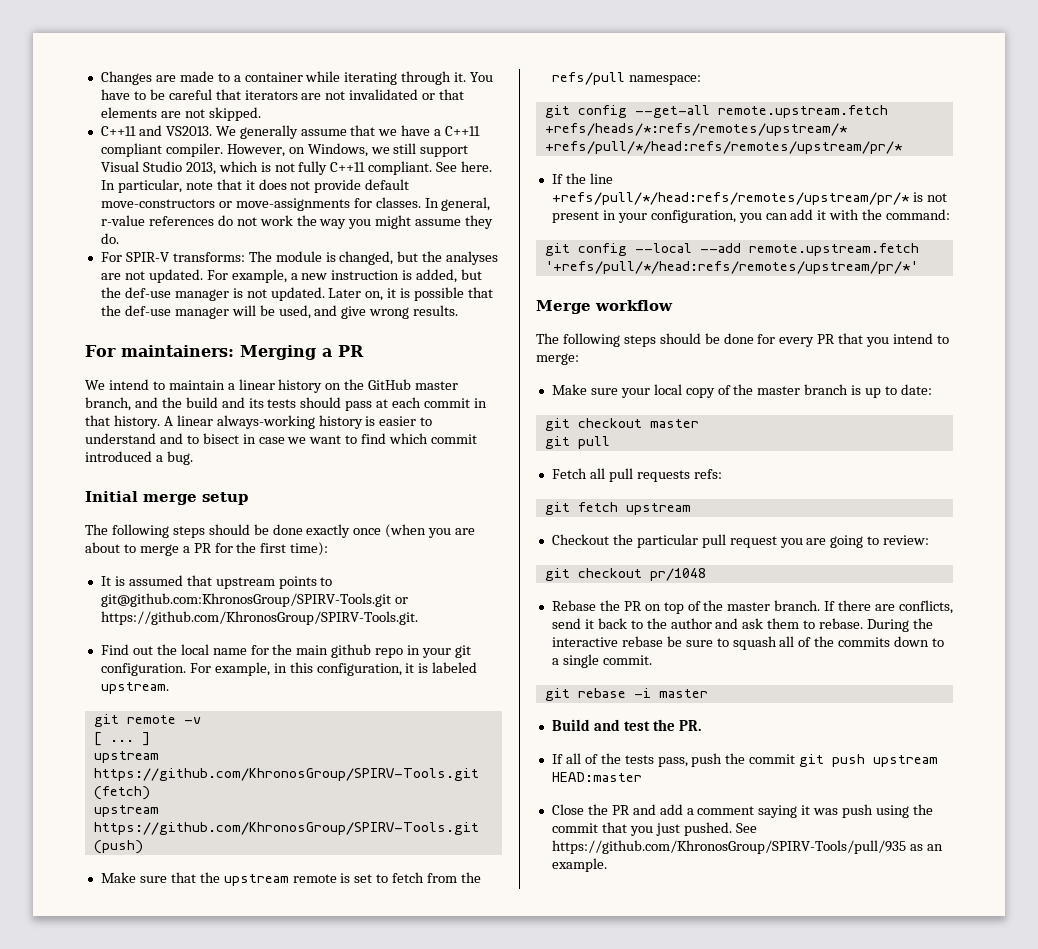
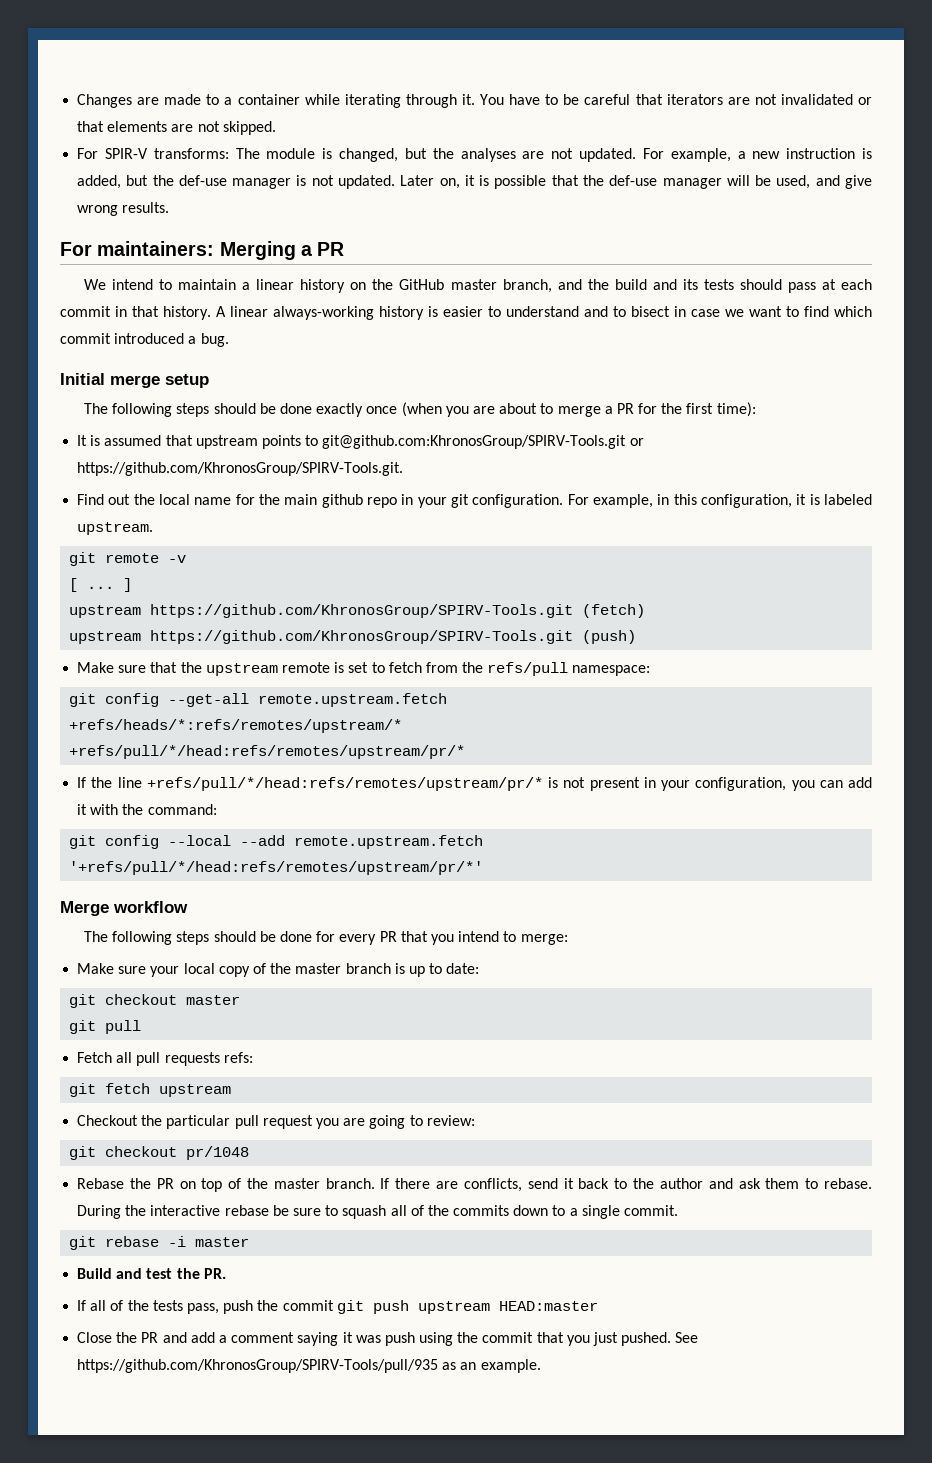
[100,125,481,139] [100,143,469,157] [100,161,493,175] [100,179,410,193] [100,197,491,211] [100,215,494,229] [100,233,119,244] // C++11 and VS2013. We generally assume that we have a C++11 compliant compiler. However, on Windows, we still support Visual Studio 2013, which is not fully C++11 compliant. See here. In particular, note that it does not provide default move-constructors or move-assignments for classes. In general, r-value references do not work the way you might assume they do. -> (276, 128) none

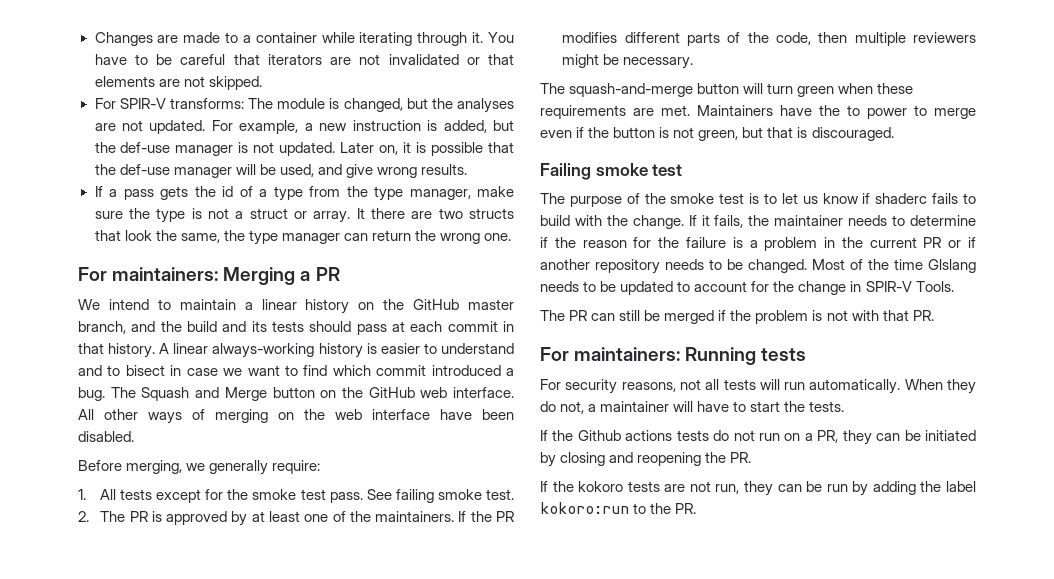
(170, 207) none -> [94,186,514,201] [94,208,514,223] [94,230,512,245] // If a pass gets the id of a type from the type manager, make sure the type is not a struct or array. It there are two structs that look the same, the type manager can return the wrong one.
[60,373,209,388] [84,402,756,417] [77,435,644,449] [77,462,404,476] [77,494,872,508] [77,522,154,535] [69,552,187,566] [69,578,133,592] [69,604,646,618] [69,630,637,644] [77,662,651,676] [69,693,448,707] [69,719,403,733] [69,745,466,759] [77,777,872,791] [77,804,217,815] [69,835,484,849] [69,861,484,875] [60,901,188,916] [84,931,568,945] [77,963,480,977] [69,994,241,1008] [69,1020,142,1034] [77,1052,253,1066] [69,1083,232,1097] [77,1115,475,1129] [69,1146,250,1160] [77,1178,872,1192] [77,1205,679,1219] [69,1236,250,1250] [77,1268,226,1279] [77,1300,598,1314] [77,1332,699,1346] [77,1359,541,1373] // Initial merge setup // The following steps should be done exactly once (when you are about to merge a PR for the first time): // It is assumed that upstream points to git@github.com:KhronosGroup/SPIRV-Tools.git or https://github.com/KhronosGroup/SPIRV-Tools.git. // Find out the local name for the main github repo in your git configuration. For example, in this configuration, it is labeled upstream. // git remote -v // [ ... ] // upstream https://github.com/KhronosGroup/SPIRV-Tools.git (fetch) // upstream https://github.com/KhronosGroup/SPIRV-Tools.git (push) // Make sure that the upstream remote is set to fetch from the refs/pull namespace: // git config --get-all remote.upstream.fetch // +refs/heads/*:refs/remotes/upstream/* // +refs/pull/*/head:refs/remotes/upstream/pr/* // If the line +refs/pull/*/head:refs/remotes/upstream/pr/* is not present in your configuration, you can add it with the command: // git config --local --add remote.upstream.fetch '+refs/pull/*/head:refs/remotes/upstream/pr/*' // Merge workflow // The following steps should be done for every PR that you intend to merge: // Make sure your local copy of the master branch is up to date: // git checkout master // git pull // Fetch all pull requests refs: // git fetch upstream // Checkout the particular pull request you are going to review: // git checkout pr/1048 // Rebase the PR on top of the master branch. If there are conflicts, send it back to the author and ask them to rebase. During the interactive rebase be sure to squash all of the commits down to a single commit. // git rebase -i master // Build and test the PR. // If all of the tests pass, push the commit git push upstream HEAD:master // Close the PR and add a comment saying it was push using the commit that you just pushed. See https://github.com/KhronosGroup/SPIRV-Tools/pull/935 as an example. -> [110,387,514,401] [78,409,514,424] [78,431,134,442] [78,460,321,475] [78,489,514,503] [78,511,514,526] [562,32,976,46] [562,54,694,69] [540,83,914,97] [540,105,976,119] [540,127,894,141] [540,163,683,180] [540,193,976,207] [540,215,976,229] [540,237,976,251] [540,259,976,274] [540,281,954,295] [540,310,934,324] [540,347,807,365] [540,379,976,394] [540,401,845,414] [540,430,976,445] [540,452,752,467] [540,481,976,496] [540,502,697,514] The Squash and Merge button on the GitHub web interface. All other ways of merging on the web interface have been disabled. // Before merging, we generally require: // 1. All tests except for the smoke test pass. See failing smoke test. // 2. The PR is approved by at least one of the maintainers. If the PR modifies different parts of the code, then multiple reviewers might be necessary. // The squash-and-merge button will turn green when these requirements are met. Maintainers have the to power to merge even if the button is not green, but that is discouraged. // Failing smoke test // The purpose of the smoke test is to let us know if shaderc fails to build with the change. If it fails, the maintainer needs to determine if the reason for the failure is a problem in the current PR or if another repository needs to be changed. Most of the time Glslang needs to be updated to account for the change in SPIR-V Tools. // The PR can still be merged if the problem is not with that PR. // For maintainers: Running tests // For security reasons, not all tests will run automatically. When they do not, a maintainer will have to start the tests. // If the Github actions tests do not run on a PR, they can be initiated by closing and reopening the PR. // If the kokoro tests are not run, they can be run by adding the label kokoro:run to the PR.

